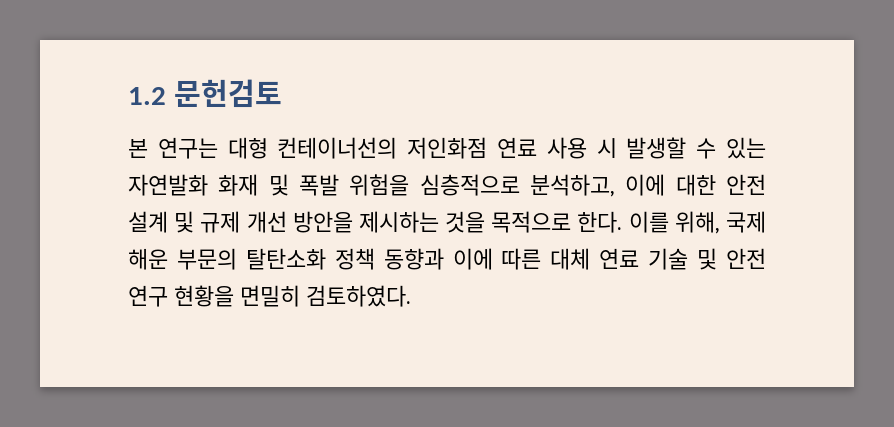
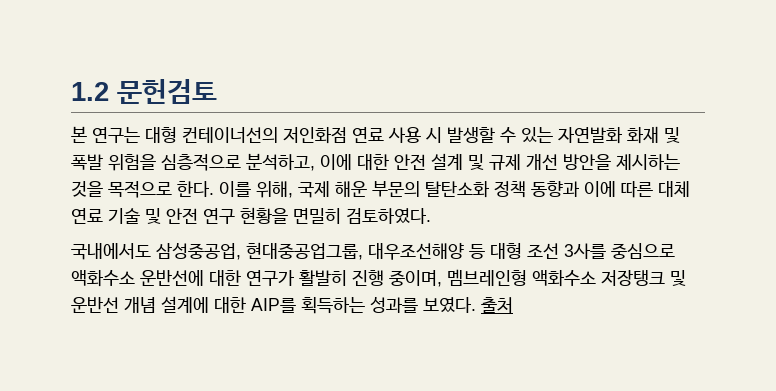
(411, 296) none -> [71,242,675,260] [71,269,686,287] [71,296,513,314] // 국내에서도 삼성중공업, 현대중공업그룹, 대우조선해양 등 대형 조선 3사를 중심으로 액화수소 운반선에 대한 연구가 활발히 진행 중이며, 멤브레인형 액화수소 저장탱크 및 운반선 개념 설계에 대한 AIP를 획득하는 성과를 보였다. 출처

